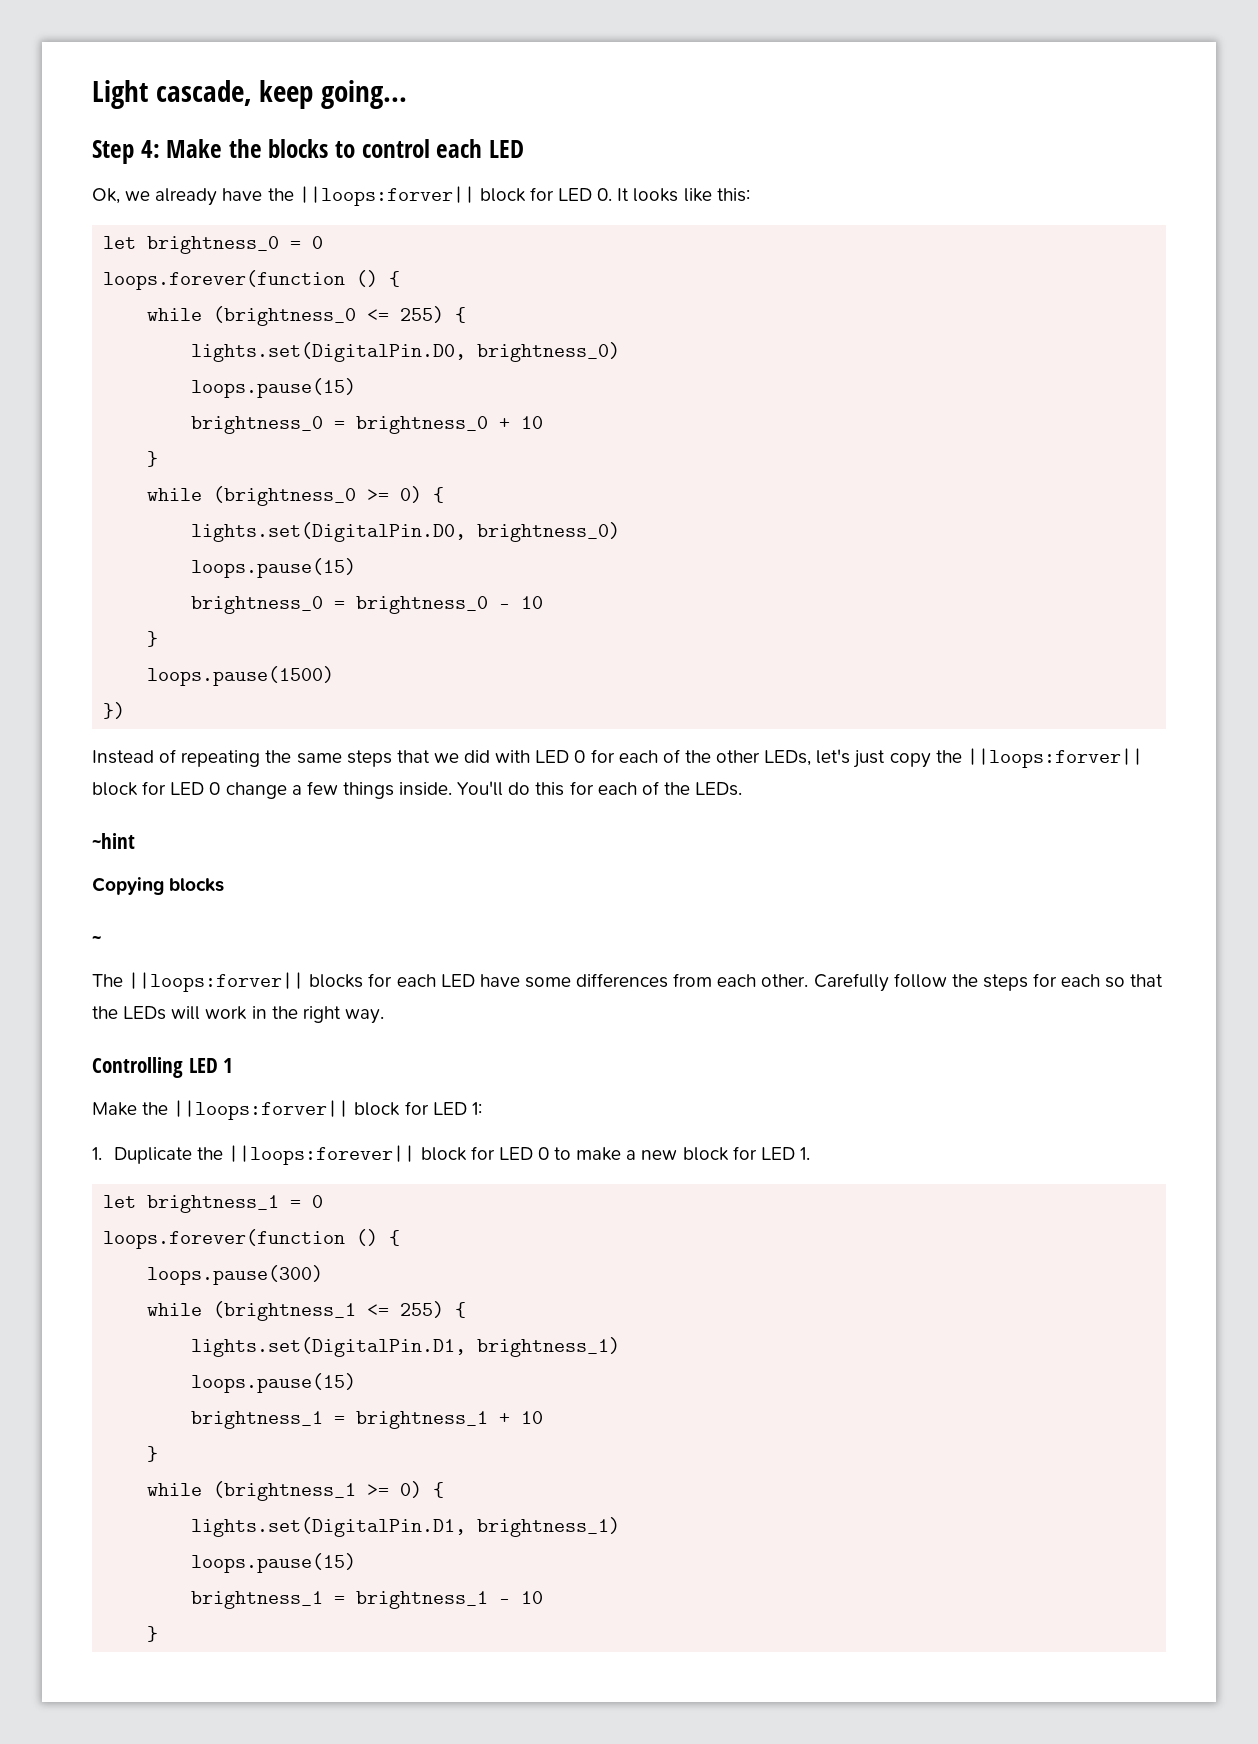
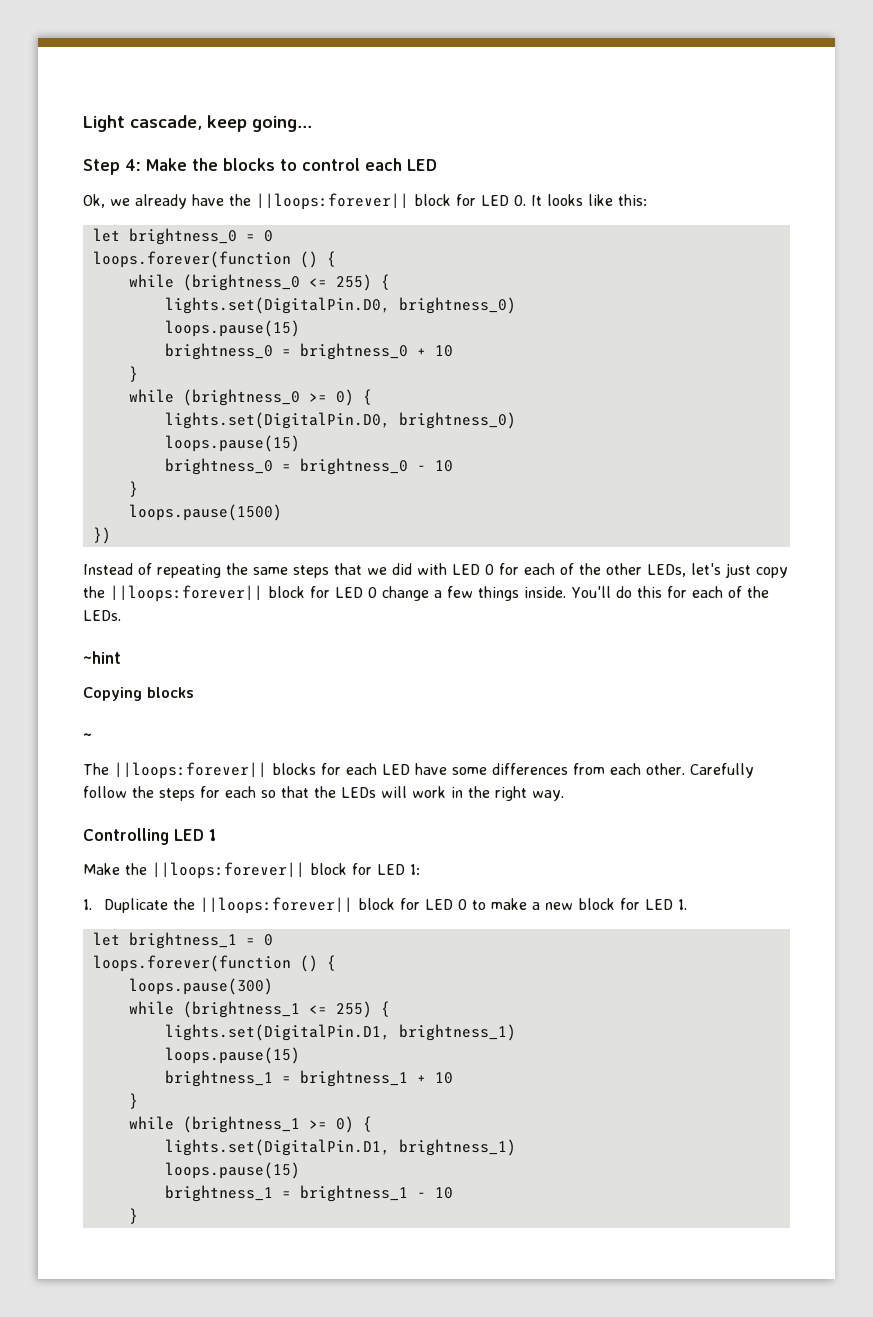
[298,186,475,206] ||loops:forver|| -> [256,193,409,210] ||loops:forever||
[966,748,1143,768] ||loops:forver|| -> [110,585,263,602] ||loops:forever||
[128,972,305,992] ||loops:forver|| -> [114,762,267,779] ||loops:forever||
[173,1100,350,1120] ||loops:forver|| -> [152,862,305,879] ||loops:forever||

